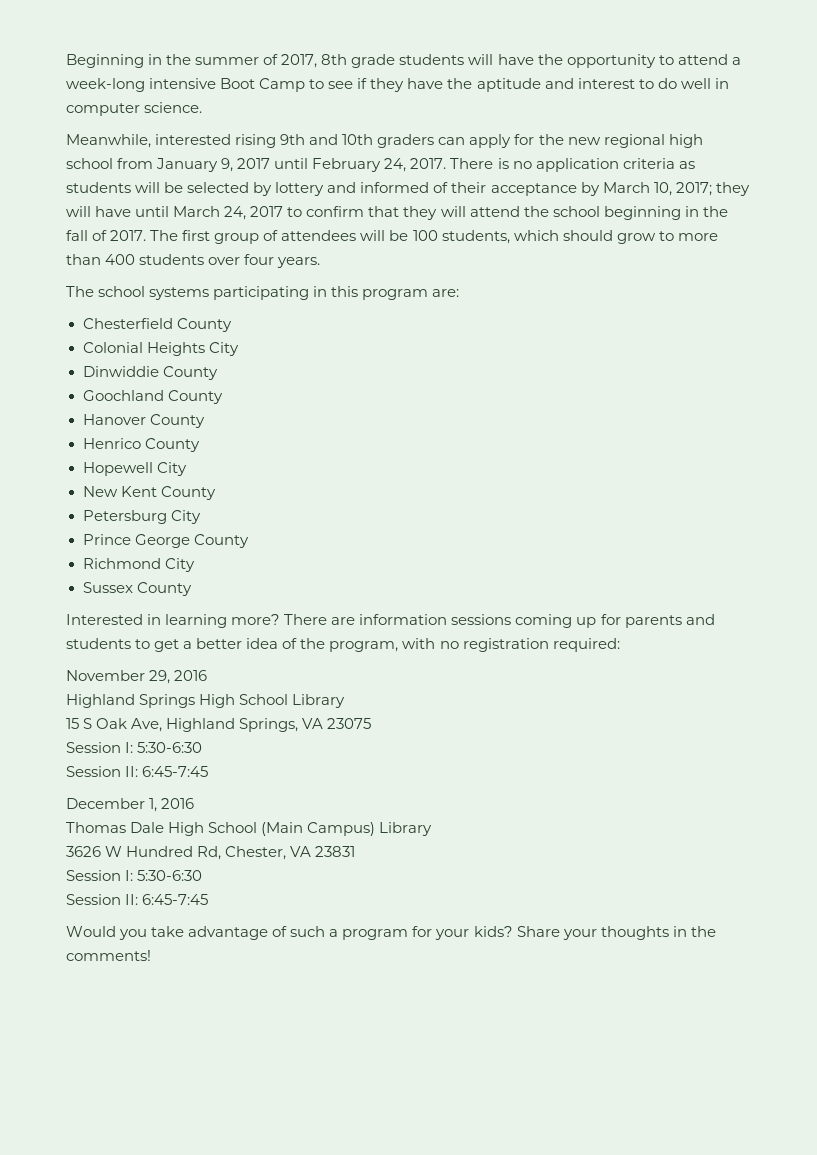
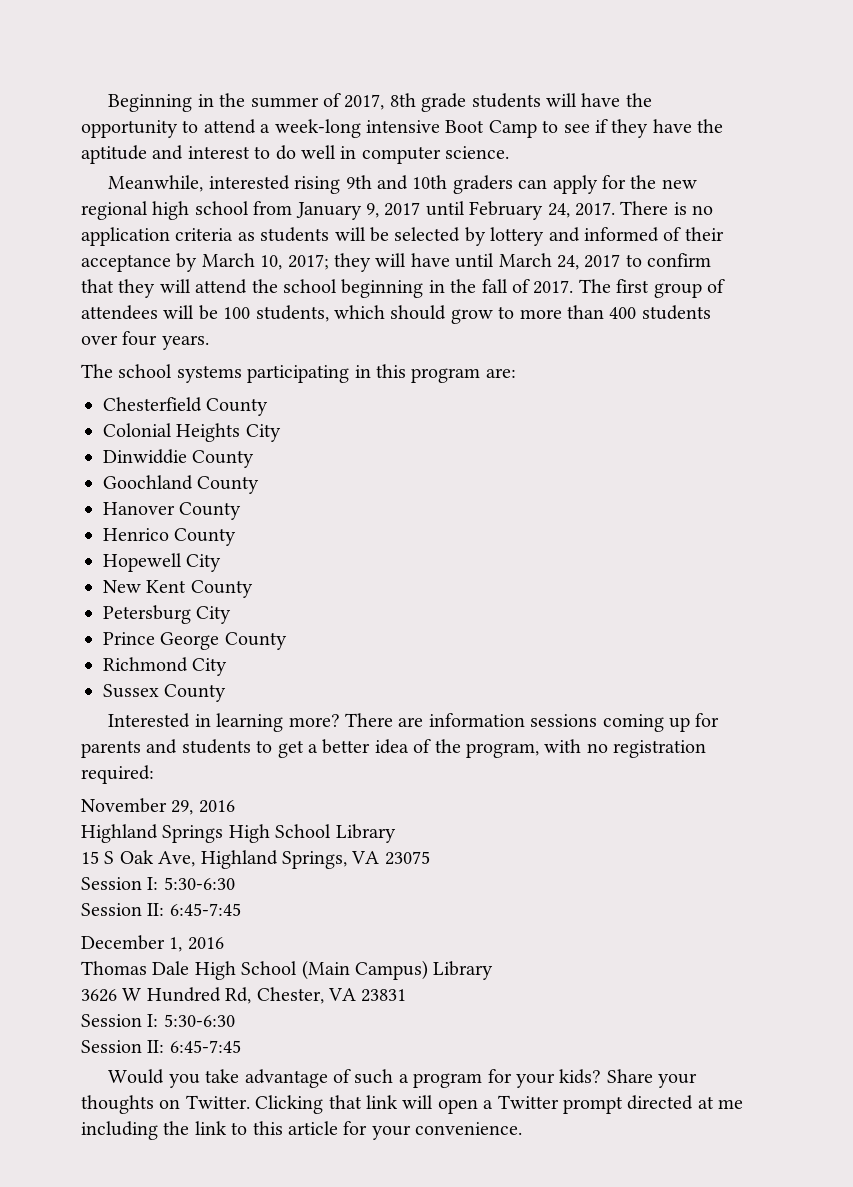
[672,926,716,937] [66,950,151,961] in the comments! -> [159,1095,744,1114] [81,1121,523,1140] on Twitter. Clicking that link will open a Twitter prompt directed at me including the link to this article for your convenience.

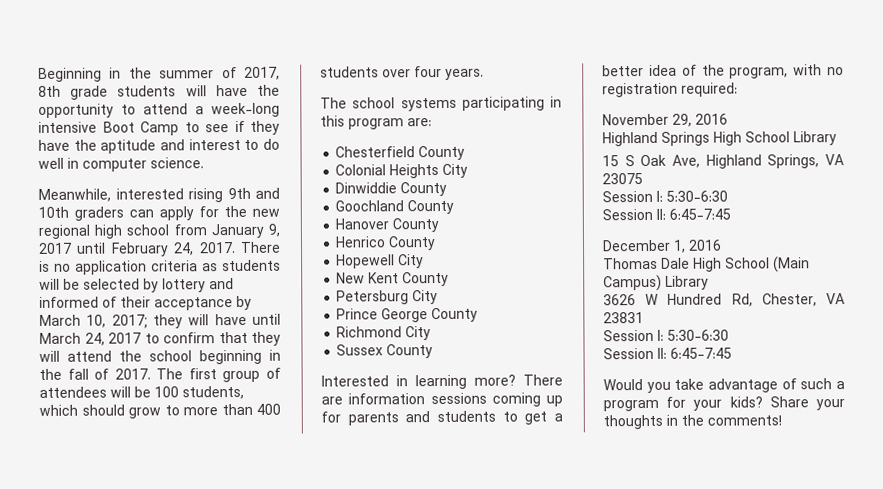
[159,1095,744,1114] [81,1121,523,1140] on Twitter. Clicking that link will open a Twitter prompt directed at me including the link to this article for your convenience. -> [666,414,782,426] in the comments!

